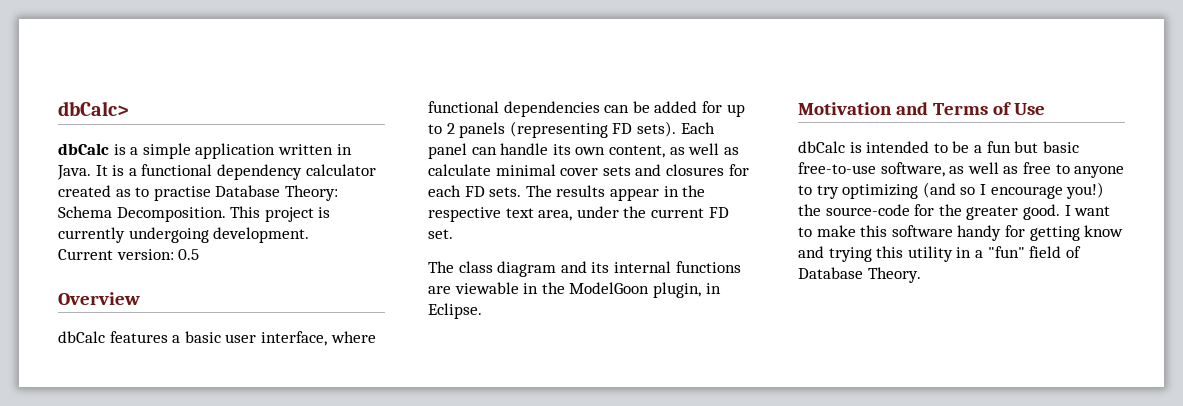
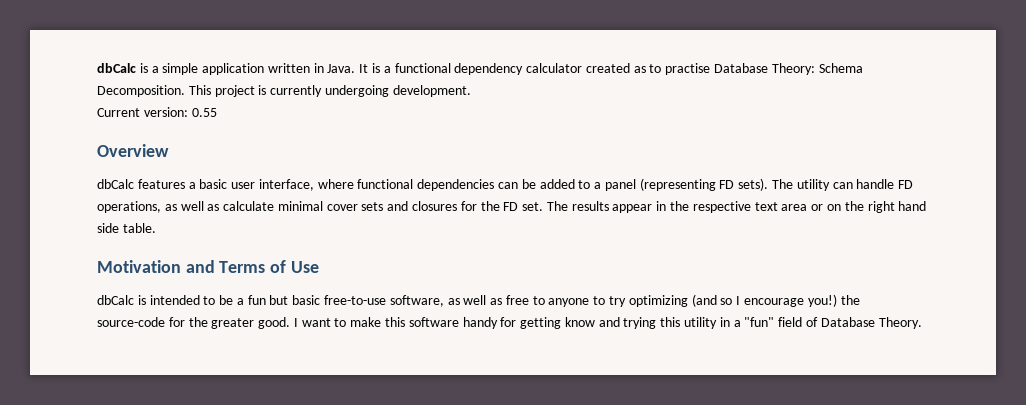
[58,101,129,116] dbCalc> // -> (97, 68) none
[178,249,200,260] 0.5 -> [191,108,217,117] 0.55
[701,101,745,117] [428,121,715,138] [428,143,665,159] for up to 2 panels (representing FD sets). Each panel can handle its own content, -> [578,178,914,191] [97,201,161,213] to a panel (representing FD sets). The utility can handle FD operations,
[428,185,522,197] each FD sets. -> [480,201,544,211] the FD set.
[538,206,729,221] [428,229,453,239] [428,261,741,277] [428,282,721,298] [428,303,482,319] area, under the current FD set. // The class diagram and its internal functions are viewable in the ModelGoon plugin, in Eclipse. -> [781,201,927,213] [97,223,156,233] area or on the right hand side table.

